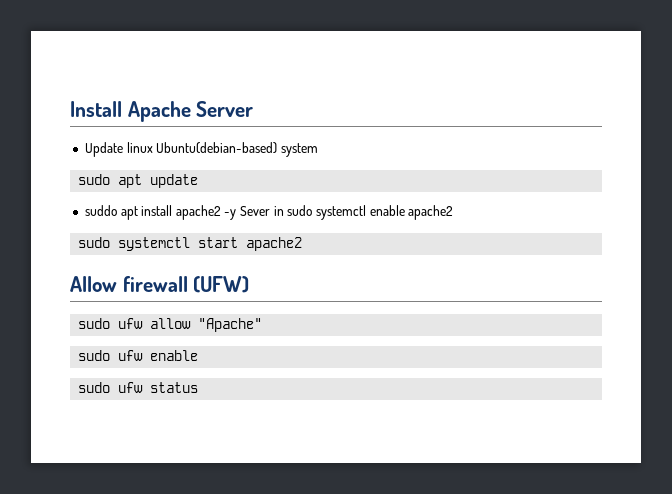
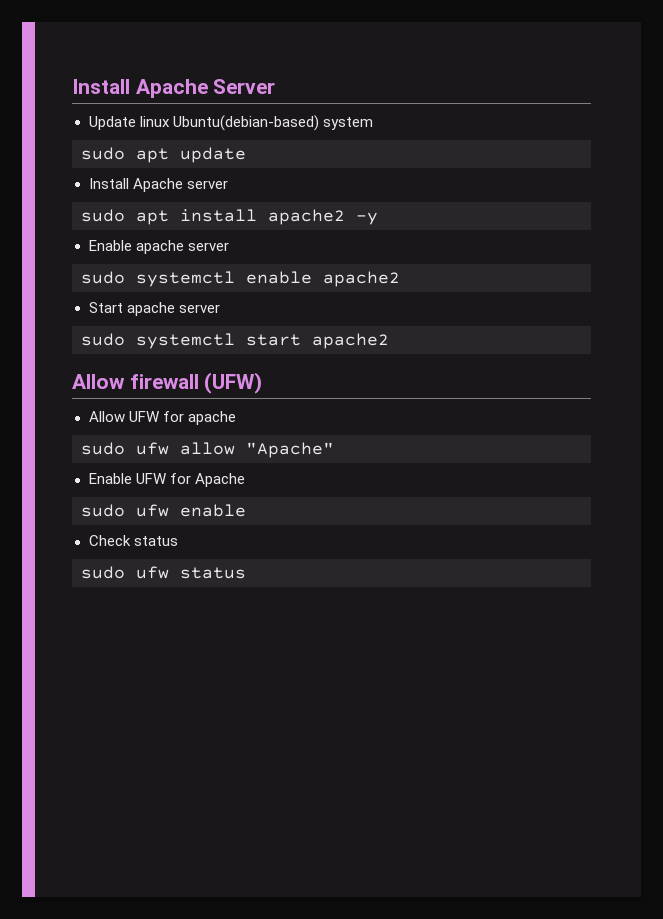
[84,205,117,216] suddo -> [88,178,228,192] [81,209,125,222] Install Apache server // sudo
[240,206,284,216] Sever in -> [88,240,229,254] // Enable apache server //
(454, 212) none -> [88,302,220,316] // Start apache server
(250, 284) none -> [88,411,236,425] // Allow UFW for apache
(263, 325) none -> [88,473,245,487] // Enable UFW for Apache
(199, 355) none -> [88,535,178,546] // Check status

